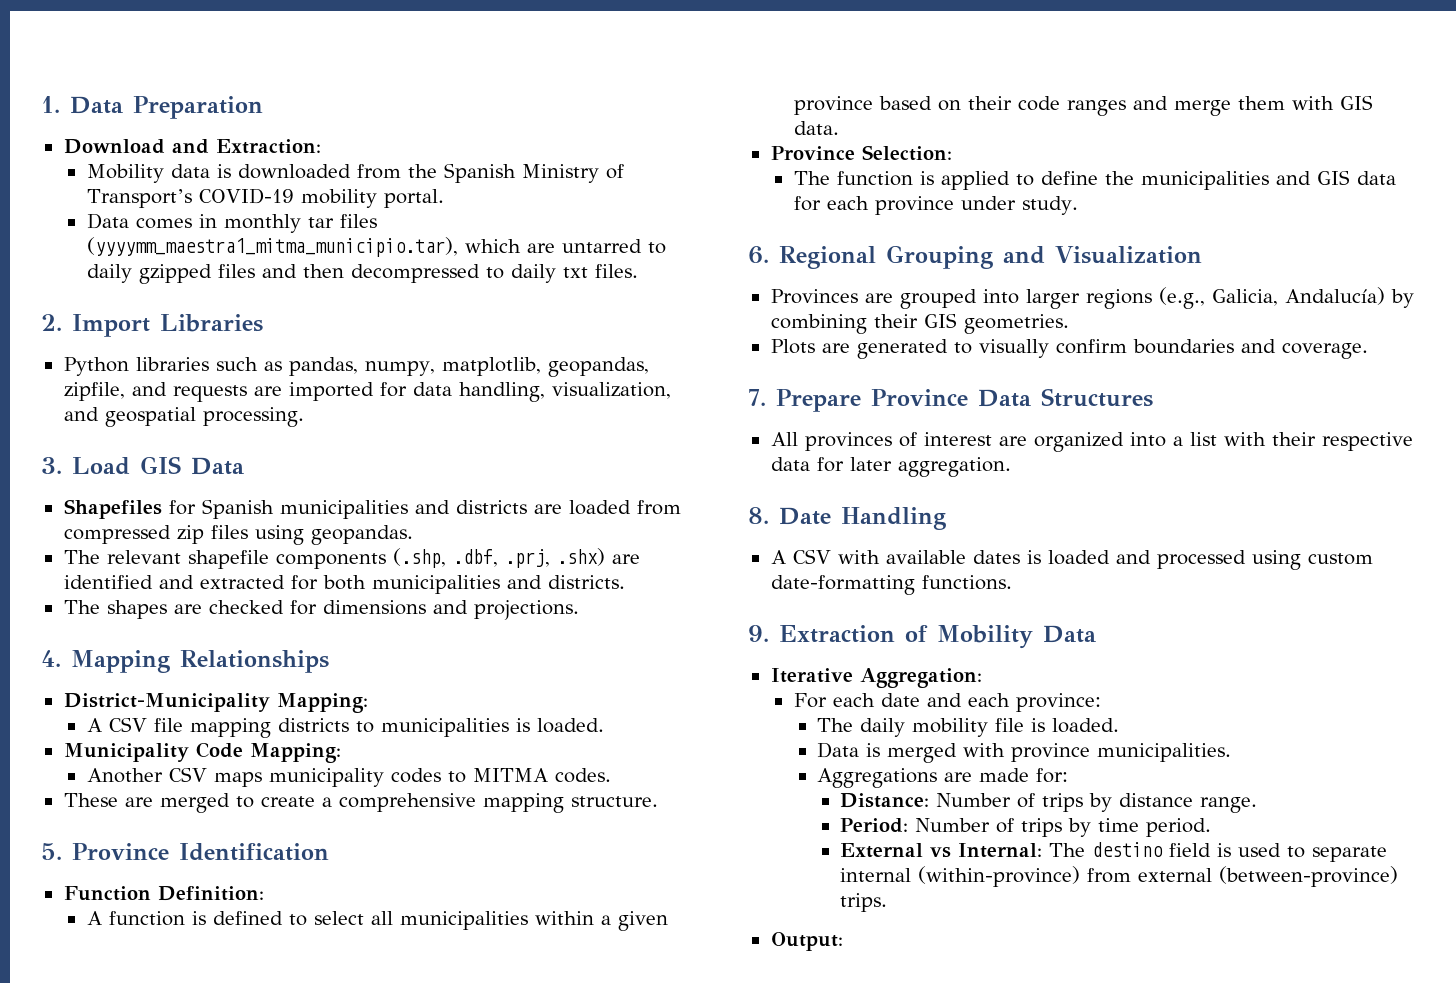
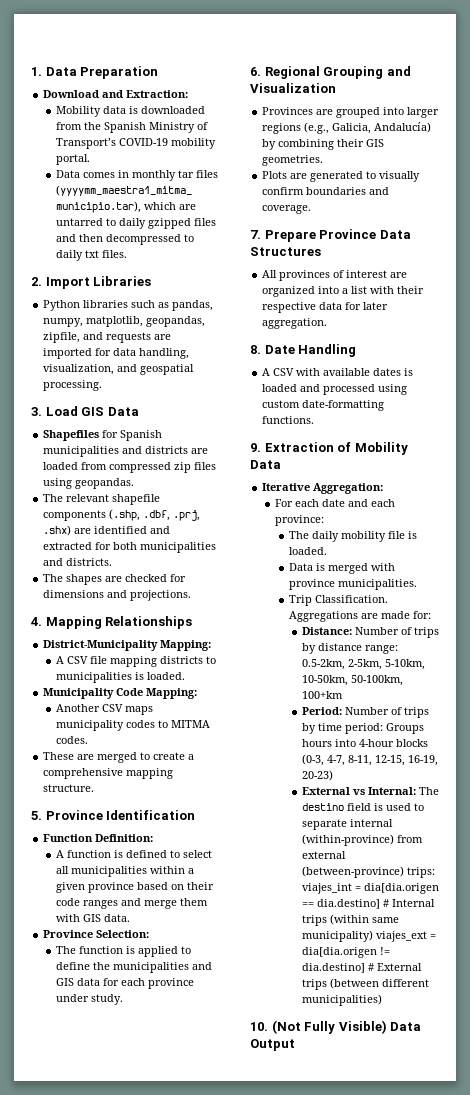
(1232, 752) none -> [288,595,388,606] Trip Classification.
[1200,797,1258,813] range. -> [364,645,398,654] [301,659,425,670] [301,675,403,686] [301,691,343,699] range: 0.5-2km, 2-5km, 5-10km, 10-50km, 50-100km, 100+km
[1146,818,1212,837] period. -> [344,723,424,734] [301,739,428,747] [301,754,438,766] [301,770,333,781] period: Groups hours into 4-hour blocks (0-3, 4-7, 8-11, 12-15, 16-19, 20-23)
[840,893,888,912] [770,932,843,951] trips. // Output: -> [406,867,435,878] [301,883,439,894] [301,899,435,909] [301,914,399,926] [301,930,436,942] [301,947,390,958] [301,963,422,973] [301,978,429,990] [301,994,382,1006] [250,1020,422,1034] [250,1039,295,1051] trips: viajes_int = dia[dia.origen == dia.destino] # Internal trips (within same municipality) viajes_ext = dia[dia.origen != dia.destino] # External trips (between different municipalities) // 10. (Not Fully Visible) Data Output

